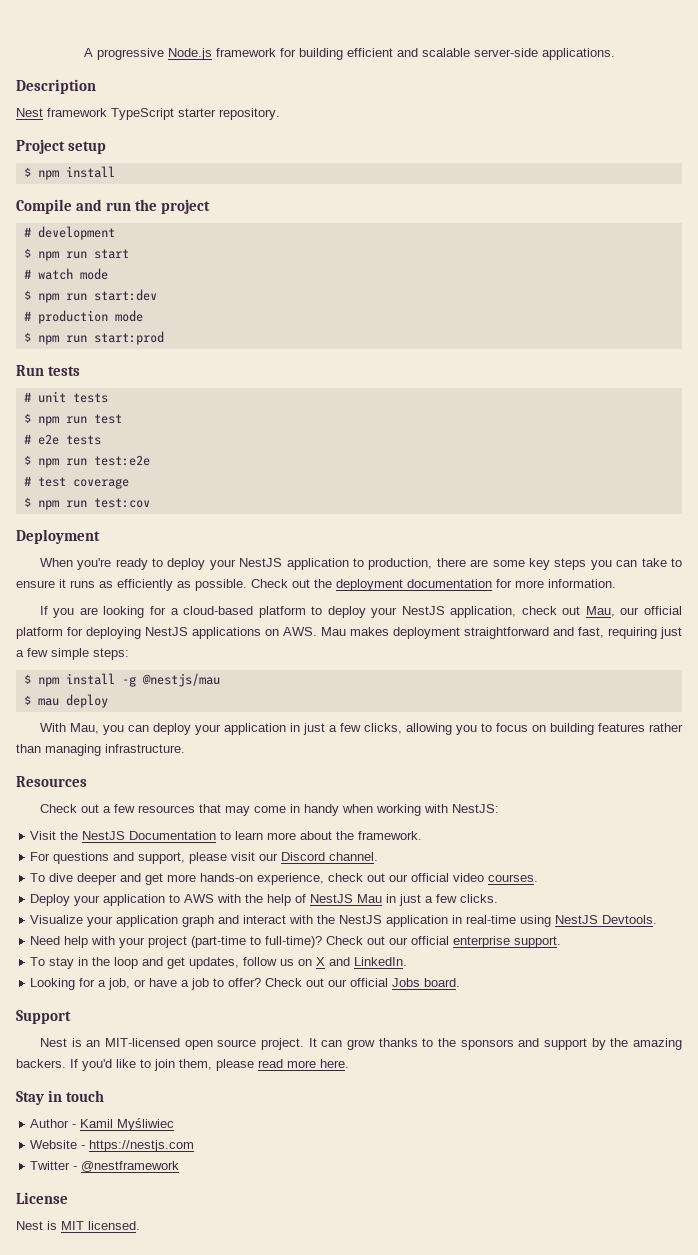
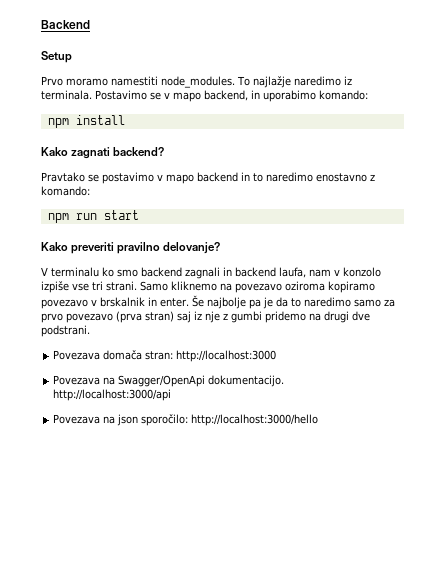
[83,48,615,60] [16,79,96,94] [16,108,280,120] [16,139,106,154] [23,166,115,180] [16,199,210,214] [23,226,115,240] [23,248,129,261] [23,268,108,280] [23,289,157,303] [23,310,143,324] [23,331,164,345] [16,365,80,376] [23,391,108,403] [23,413,122,426] [23,434,101,445] [23,455,150,468] [23,476,129,489] [23,497,150,510] [16,529,100,544] [39,558,682,570] [16,579,616,591] [39,606,682,618] [16,627,682,639] [16,648,129,660] [23,673,220,687] [23,694,108,708] [39,723,683,735] [16,744,185,756] [16,776,87,787] [39,804,499,816] [30,831,423,840] [30,852,379,864] [30,873,539,885] [30,894,499,906] [30,915,658,927] [30,936,562,948] [30,957,408,969] [30,978,461,990] [16,1010,71,1024] [39,1038,683,1050] [16,1059,349,1071] [16,1090,104,1105] [30,1118,175,1131] [30,1140,195,1152] [30,1161,180,1172] [16,1192,68,1204] [16,1221,140,1230] A progressive Node.js framework for building efficient and scalable server-side applications. // Description // Nest framework TypeScript starter repository. // Project setup // $ npm install // Compile and run the project // # development // $ npm run start // # watch mode // $ npm run start:dev // # production mode // $ npm run start:prod // Run tests // # unit tests // $ npm run test // # e2e tests // $ npm run test:e2e // # test coverage // $ npm run test:cov // Deployment // When you're ready to deploy your NestJS application to production, there are some key steps you can take to ensure it runs as efficiently as possible. Check out the deployment documentation for more information. // If you are looking for a cloud-based platform to deploy your NestJS application, check out Mau, our official platform for deploying NestJS applications on AWS. Mau makes deployment straightforward and fast, requiring just a few simple steps: // $ npm install -g @nestjs/mau // $ mau deploy // With Mau, you can deploy your application in just a few clicks, allowing you to focus on building features rather than managing infrastructure. // Resources // Check out a few resources that may come in handy when working with NestJS: // Visit the NestJS Documentation to learn more about the framework. // For questions and support, please visit our Discord channel. // To dive deeper and get more hands-on experience, check out our official video courses. // Deploy your application to AWS with the help of NestJS Mau in just a few clicks. // Visualize your application graph and interact with the NestJS application in real-time using NestJS Devtools. // Need help with your project (part-time to full-time)? Check out our official enterprise support. // To stay in the loop and get updates, follow us on X and LinkedIn. // Looking for a job, or have a job to offer? Check out our official Jobs board. // Support // Nest is an MIT-licensed open source project. It can grow thanks to the sponsors and support by the amazing backers. If you'd like to join them, please read more here. // Stay in touch // Author - Kamil Myśliwiec // Website - https://nestjs.com // Twitter - @nestframework // License // Nest is MIT licensed. -> [41,20,90,29] [41,51,72,63] [41,76,352,88] [41,90,368,102] [47,115,125,128] [41,147,165,159] [41,172,375,184] [41,186,90,196] [47,210,139,223] [41,242,221,254] [41,267,381,279] [41,281,375,293] [41,295,395,309] [41,311,370,323] [41,325,90,337] [53,350,277,362] [53,375,285,387] [53,389,172,401] [53,414,319,426] Backend // Setup // Prvo moramo namestiti node_modules. To najlažje naredimo iz terminala. Postavimo se v mapo backend, in uporabimo komando: // npm install // Kako zagnati backend? // Pravtako se postavimo v mapo backend in to naredimo enostavno z komando: // npm run start // Kako preveriti pravilno delovanje? // V terminalu ko smo backend zagnali in backend laufa, nam v konzolo izpiše vse tri strani. Samo kliknemo na povezavo oziroma kopiramo povezavo v brskalnik in enter. Še najbolje pa je da to naredimo samo za prvo povezavo (prva stran) saj iz nje z gumbi pridemo na drugi dve podstrani. // Povezava domača stran: http://localhost:3000 // Povezava na Swagger/OpenApi dokumentacijo. http://localhost:3000/api // Povezava na json sporočilo: http://localhost:3000/hello

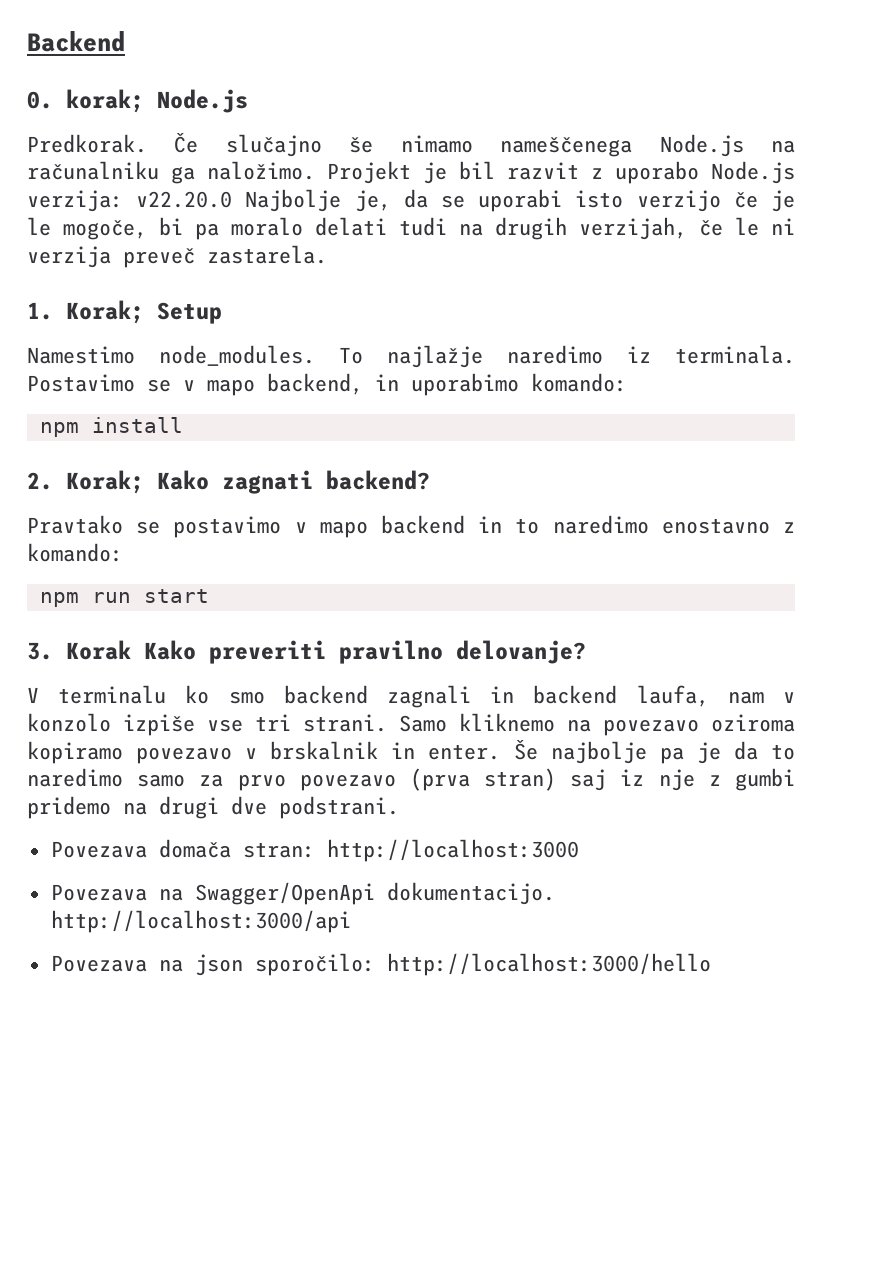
[41,51,72,63] [41,76,158,86] Setup // Prvo moramo namestiti -> [27,89,248,113] [27,133,796,157] [27,161,795,184] [27,189,796,212] [27,217,795,240] [27,245,327,268] [27,300,222,324] [27,346,135,364] 0. korak; Node.js // Predkorak. Če slučajno še nimamo nameščenega Node.js na računalniku ga naložimo. Projekt je bil razvit z uporabo Node.js verzija: v22.20.0 Najbolje je, da se uporabi isto verzijo če je le mogoče, bi pa moralo delati tudi na drugih verzijah, če le ni verzija preveč zastarela. // 1. Korak; Setup // Namestimo
(125, 120) none -> [27,470,144,494] 2. Korak;
(139, 215) none -> [27,640,131,660] 3. Korak

